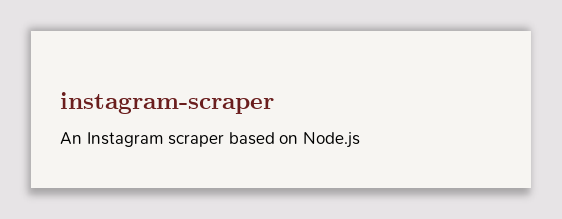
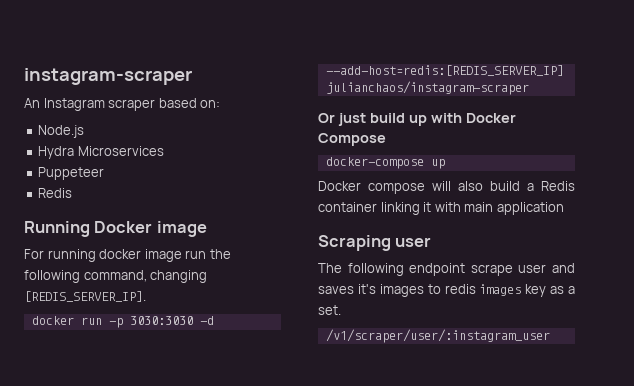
[279,135,299,144] on -> [200,100,221,108] on: //
(360, 140) none -> [38,146,164,159] [38,167,105,180] [38,188,73,198] [24,221,207,237] [24,249,231,262] [24,270,208,283] [24,291,146,302] [31,316,214,328] [325,65,564,76] [325,81,529,95] [318,113,516,126] [318,133,386,146] [325,157,445,169] [318,181,575,194] [318,202,564,215] [318,235,432,251] [318,263,575,276] [318,284,575,297] [318,305,341,315] [325,329,550,343] // Hydra Microservices // Puppeteer // Redis // Running Docker image // For running docker image run the following command, changing [REDIS_SERVER_IP]. // docker run -p 3030:3030 -d --add-host=redis:[REDIS_SERVER_IP] julianchaos/instagram-scraper // Or just build up with Docker Compose // docker-compose up // Docker compose will also build a Redis container linking it with main application // Scraping user // The following endpoint scrape user and saves it's images to redis images key as a set. // /v1/scraper/user/:instagram_user

